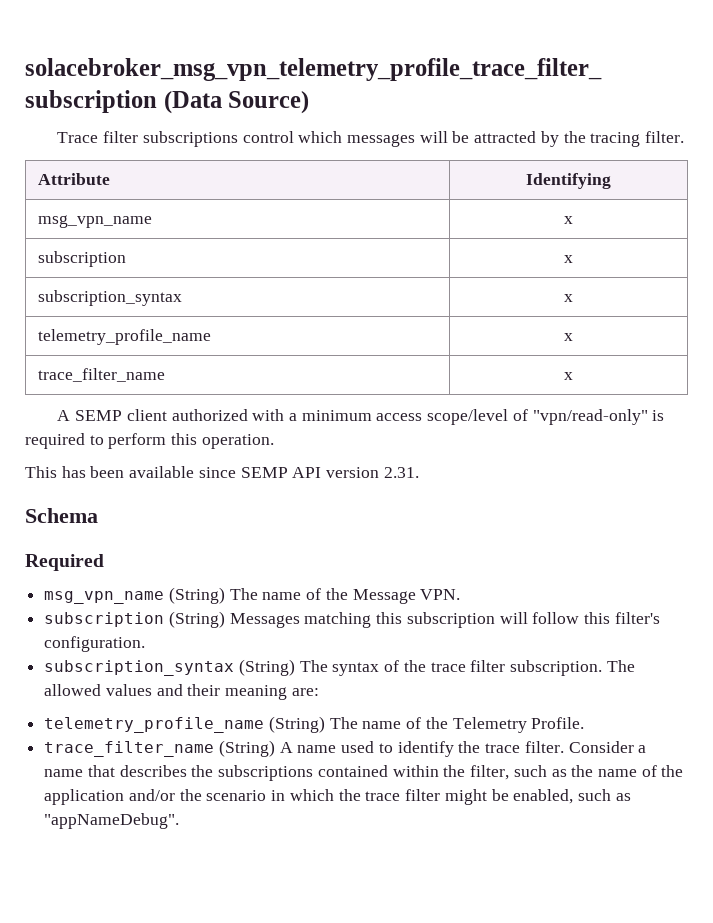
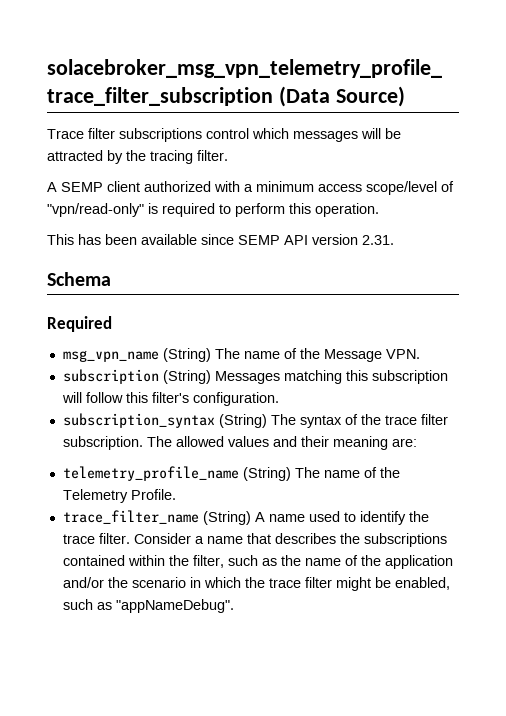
[37,173,110,185] [526,173,611,189] [37,215,152,228] [564,216,573,224] [37,251,126,267] [564,255,573,263] [37,290,182,306] [564,294,573,302] [37,329,211,345] [564,333,573,341] [37,368,165,382] [564,372,573,380] // Attribute | Identifying // msg_vpn_name | x // subscription | x // subscription_syntax | x // telemetry_profile_name | x // trace_filter_name | x -> (228, 155) none

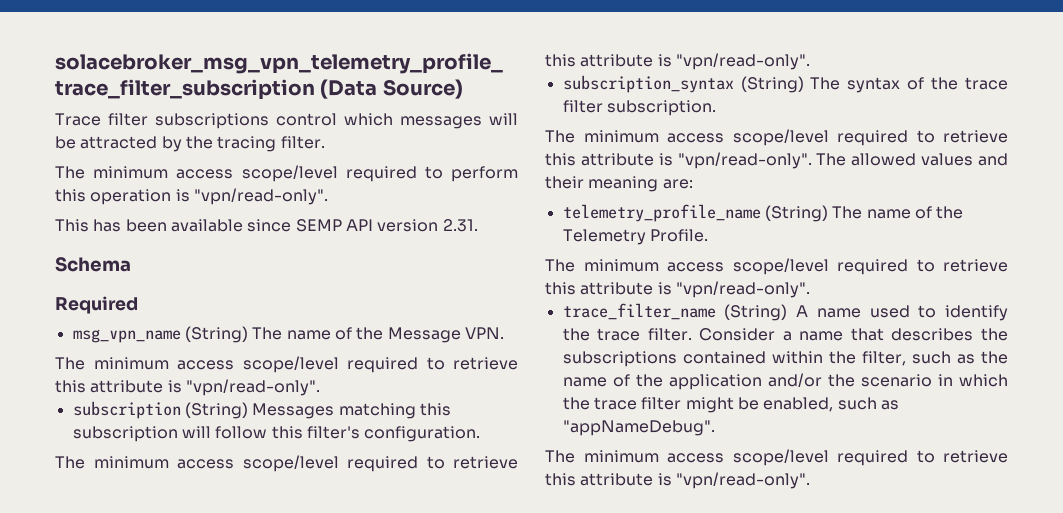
[47,181,454,195] [47,203,158,217] A SEMP client authorized with a minimum access scope/level of "vpn/read-only" is -> [55,165,338,182] The minimum access scope/level
[315,203,379,217] operation. -> [90,188,328,205] operation is "vpn/read-only".
(420, 354) none -> [55,356,518,373] [55,379,320,396] // The minimum access scope/level required to retrieve this attribute is "vpn/read-only".
(279, 399) none -> [55,455,518,472] [545,53,810,70] // The minimum access scope/level required to retrieve this attribute is "vpn/read-only".
(143, 443) none -> [545,129,1008,146] [545,152,812,169] // The minimum access scope/level required to retrieve this attribute is "vpn/read-only".
(176, 494) none -> [545,258,1008,275] [545,281,810,298] // The minimum access scope/level required to retrieve this attribute is "vpn/read-only".
(234, 606) none -> [545,449,1008,466] [545,472,810,489] // The minimum access scope/level required to retrieve this attribute is "vpn/read-only".

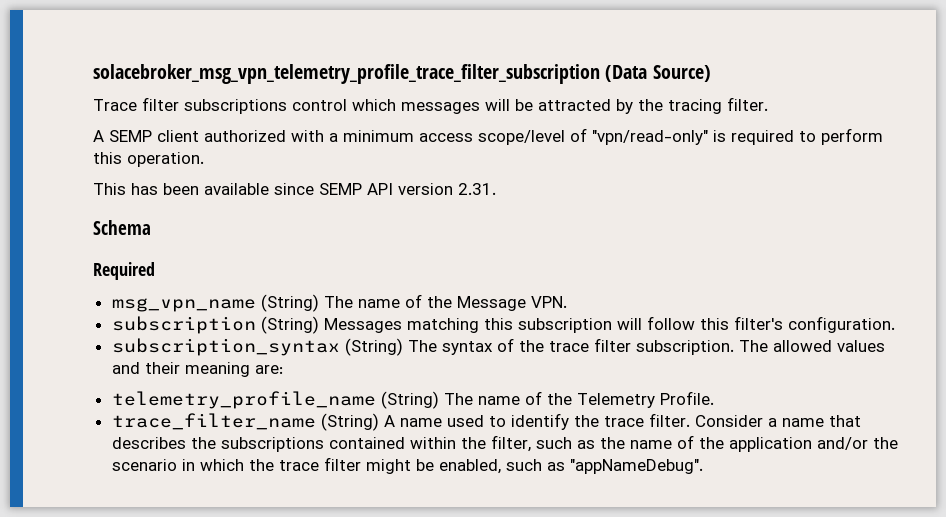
[55,165,338,182] The minimum access scope/level -> [93,128,726,145] A SEMP client authorized with a minimum access scope/level of "vpn/read-only" is
[90,188,328,205] operation is "vpn/read-only". -> [127,152,204,167] operation.
[55,356,518,373] [55,379,320,396] // The minimum access scope/level required to retrieve this attribute is "vpn/read-only". -> (567, 302) none
[55,455,518,472] [545,53,810,70] // The minimum access scope/level required to retrieve this attribute is "vpn/read-only". -> (895, 324) none
[545,129,1008,146] [545,152,812,169] // The minimum access scope/level required to retrieve this attribute is "vpn/read-only". -> (734, 347) none
[545,258,1008,275] [545,281,810,298] // The minimum access scope/level required to retrieve this attribute is "vpn/read-only". -> (714, 398) none
[545,449,1008,466] [545,472,810,489] // The minimum access scope/level required to retrieve this attribute is "vpn/read-only". -> (703, 466) none

